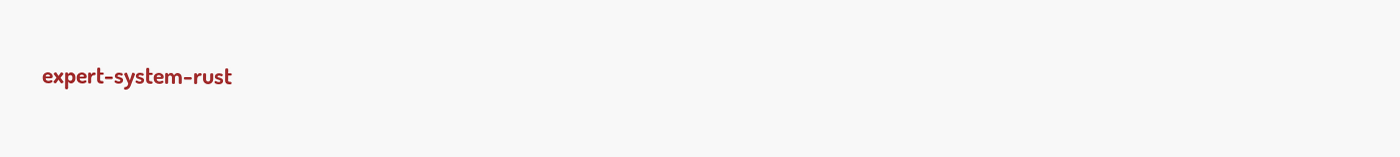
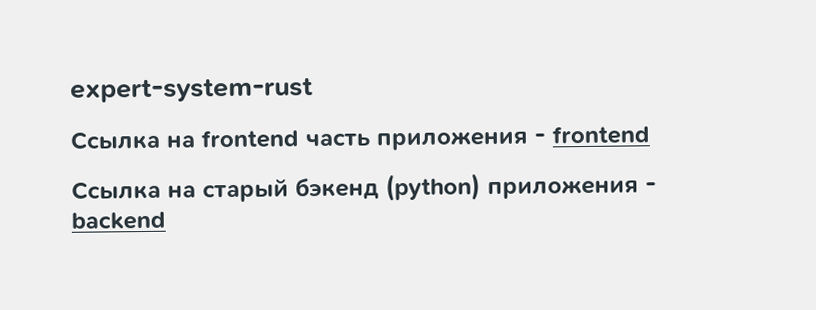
(233, 79) none -> [70,125,650,151] [71,173,657,203] [71,211,166,230] // Ссылка на frontend часть приложения - frontend // Ссылка на старый бэкенд (python) приложения - backend

